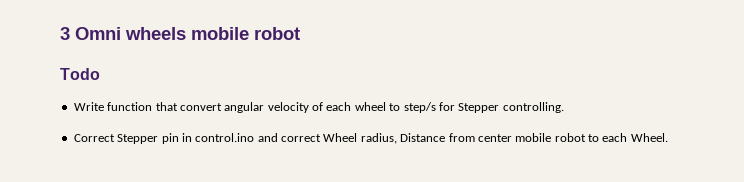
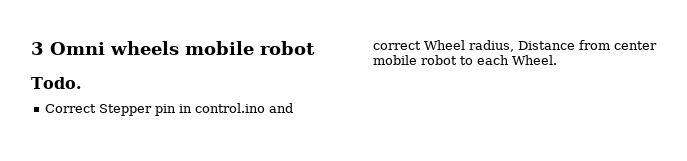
[60,68,100,80] [73,102,564,113] Todo // Write function that convert angular velocity of each wheel to step/s for Stepper controlling. -> [31,77,82,89] Todo.

